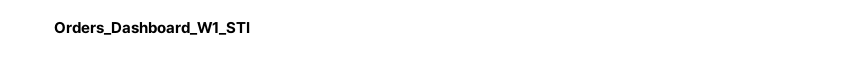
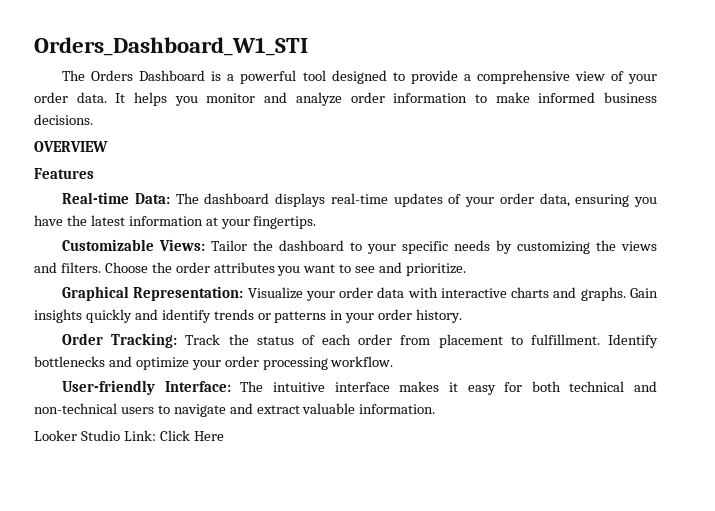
(250, 28) none -> [62,70,657,84] [34,92,657,106] [34,114,93,125] [34,141,108,152] [34,168,94,179] [62,192,657,207] [34,215,317,229] [62,239,657,254] [34,262,467,276] [62,286,658,301] [34,309,463,323] [62,333,659,348] [34,356,394,370] [62,380,657,395] [34,403,436,417] [34,430,224,441] // The Orders Dashboard is a powerful tool designed to provide a comprehensive view of your order data. It helps you monitor and analyze order information to make informed business decisions. // OVERVIEW // Features // Real-time Data: The dashboard displays real-time updates of your order data, ensuring you have the latest information at your fingertips. // Customizable Views: Tailor the dashboard to your specific needs by customizing the views and filters. Choose the order attributes you want to see and prioritize. // Graphical Representation: Visualize your order data with interactive charts and graphs. Gain insights quickly and identify trends or patterns in your order history. // Order Tracking: Track the status of each order from placement to fulfillment. Identify bottlenecks and optimize your order processing workflow. // User-friendly Interface: The intuitive interface makes it easy for both technical and non-technical users to navigate and extract valuable information. // Looker Studio Link: Click Here

